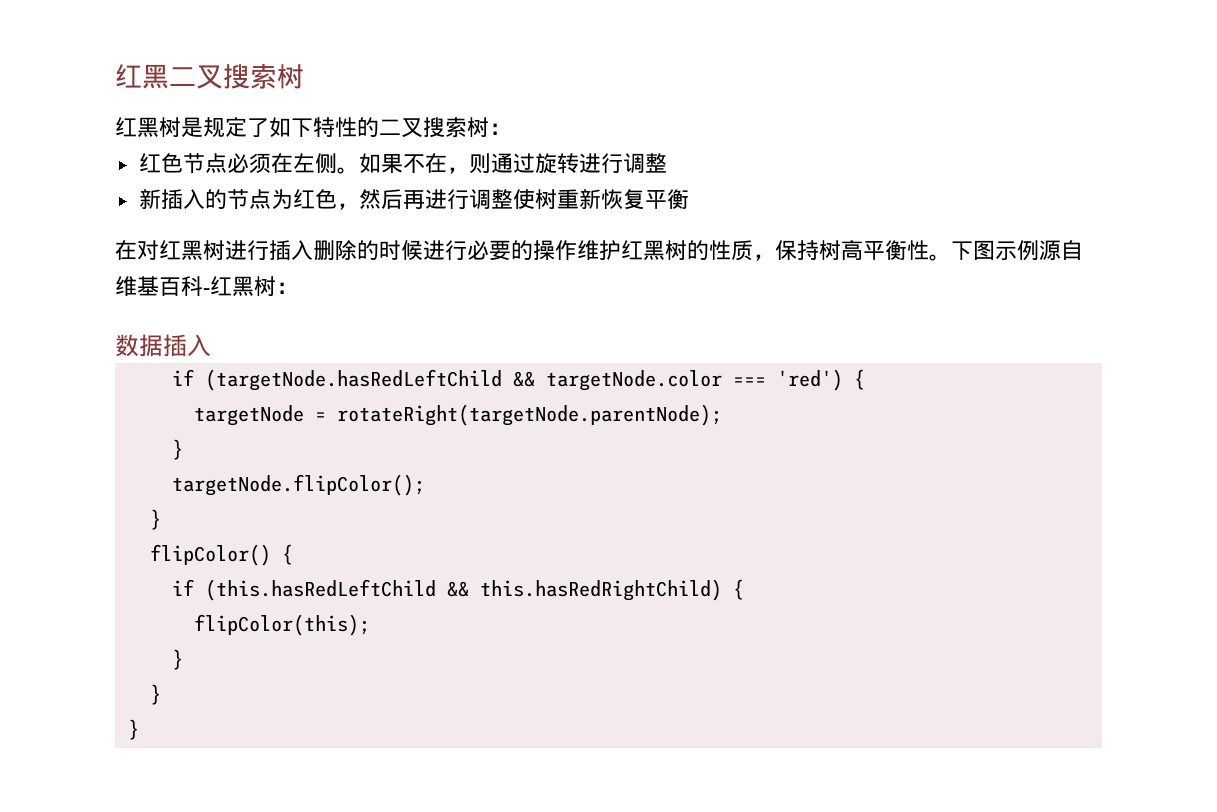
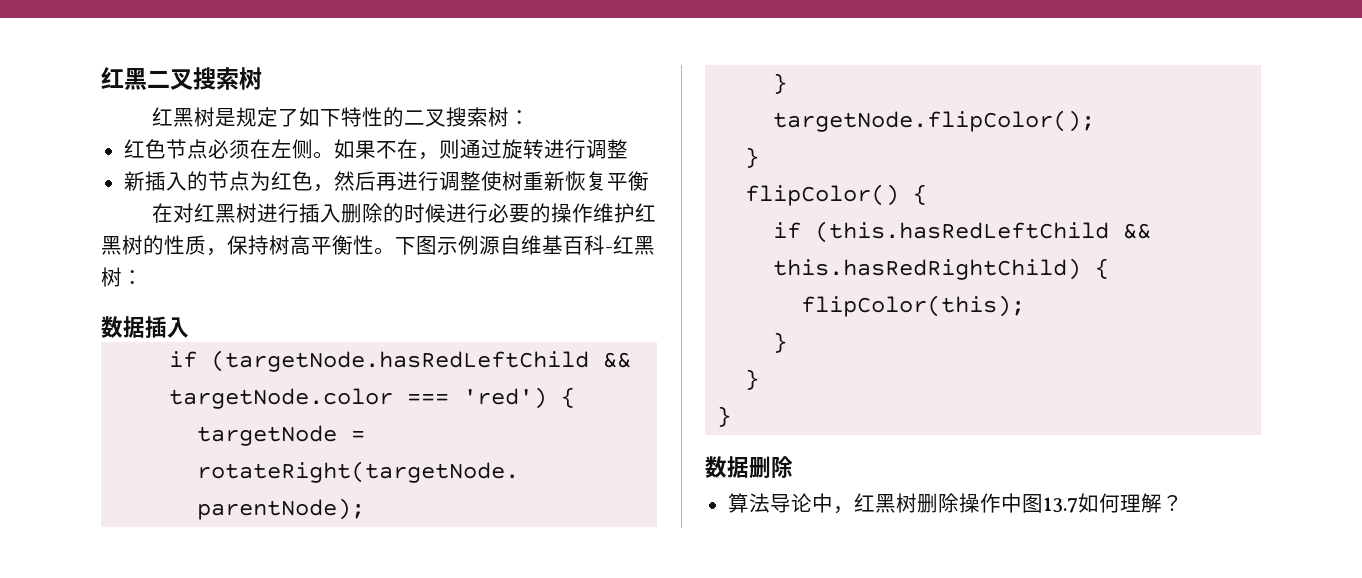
(139, 729) none -> [705,456,793,479] [727,493,1183,514] // 数据删除 // 算法导论中，红黑树删除操作中图13.7如何理解？

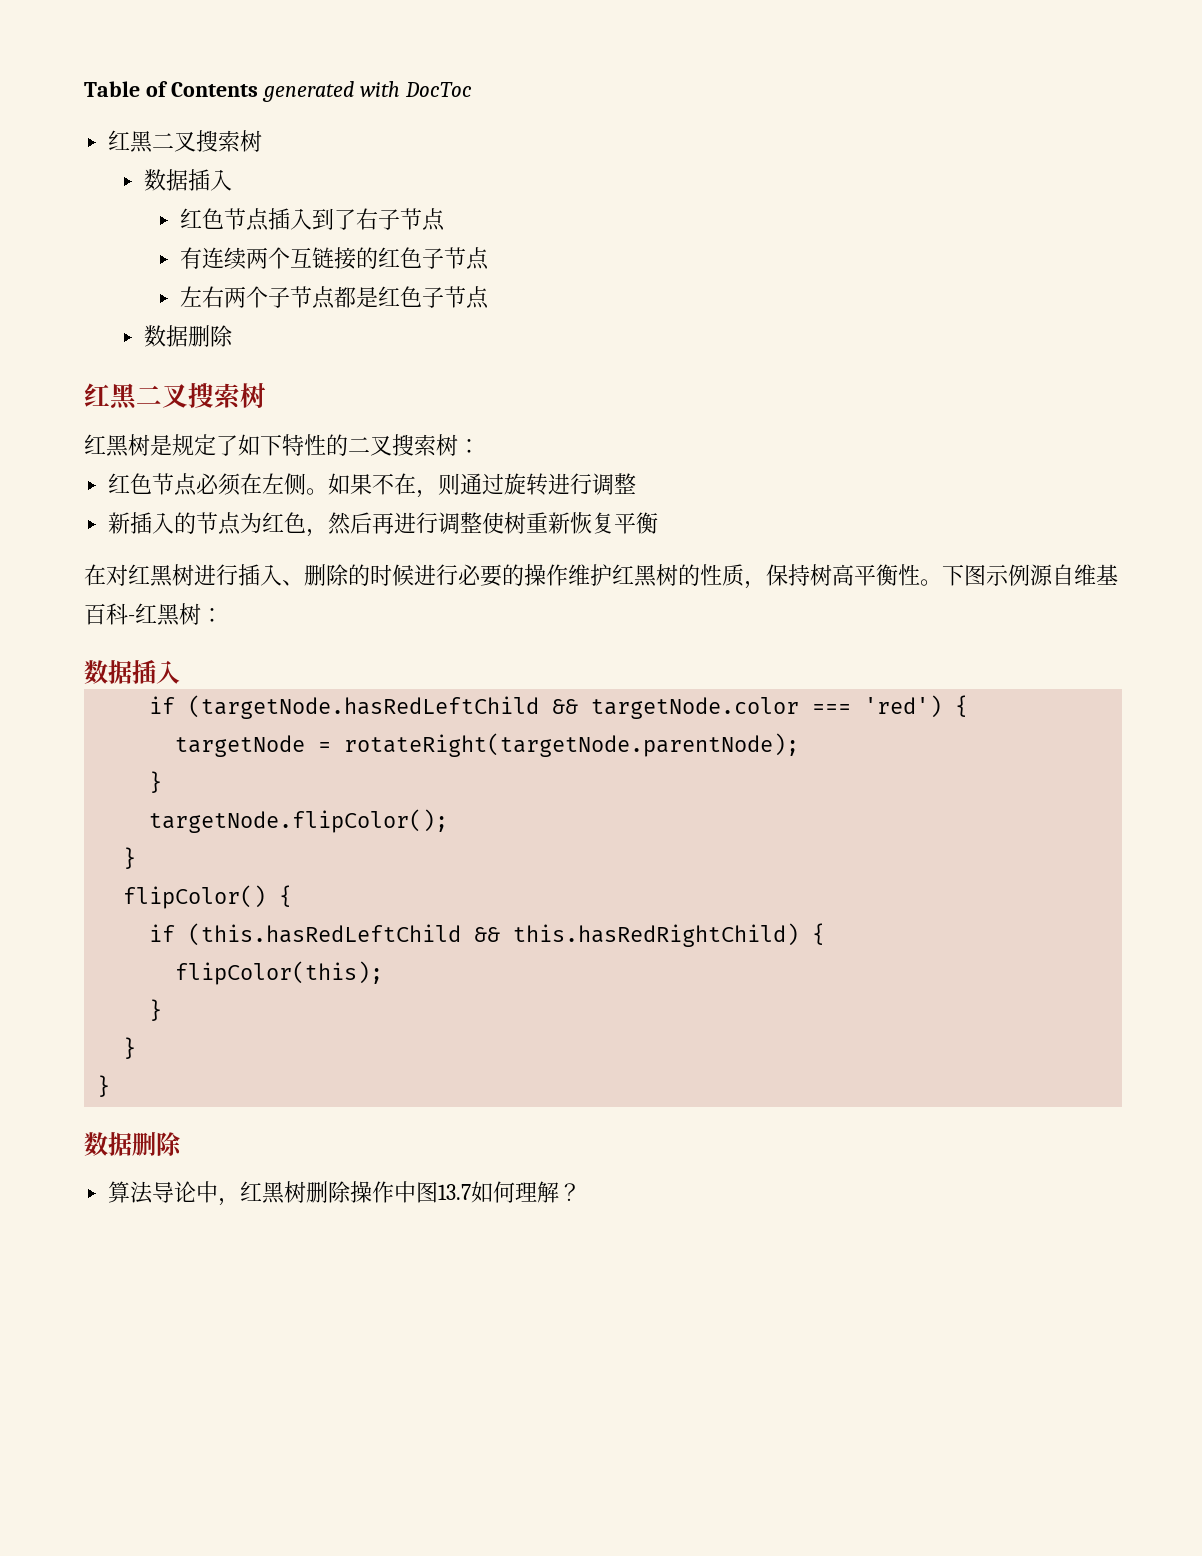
(101, 78) none -> [84,81,472,102] [108,130,263,153] [144,169,233,191] [180,208,446,231] [180,247,490,270] [180,286,490,309] [144,325,234,347] Table of Contents generated with DocToc // 红黑二叉搜索树 // 数据插入 // 红色节点插入到了右子节点 // 有连续两个互链接的红色子节点 // 左右两个子节点都是红色子节点 // 数据删除 //
(341, 213) none -> [282,580,304,586] 、

